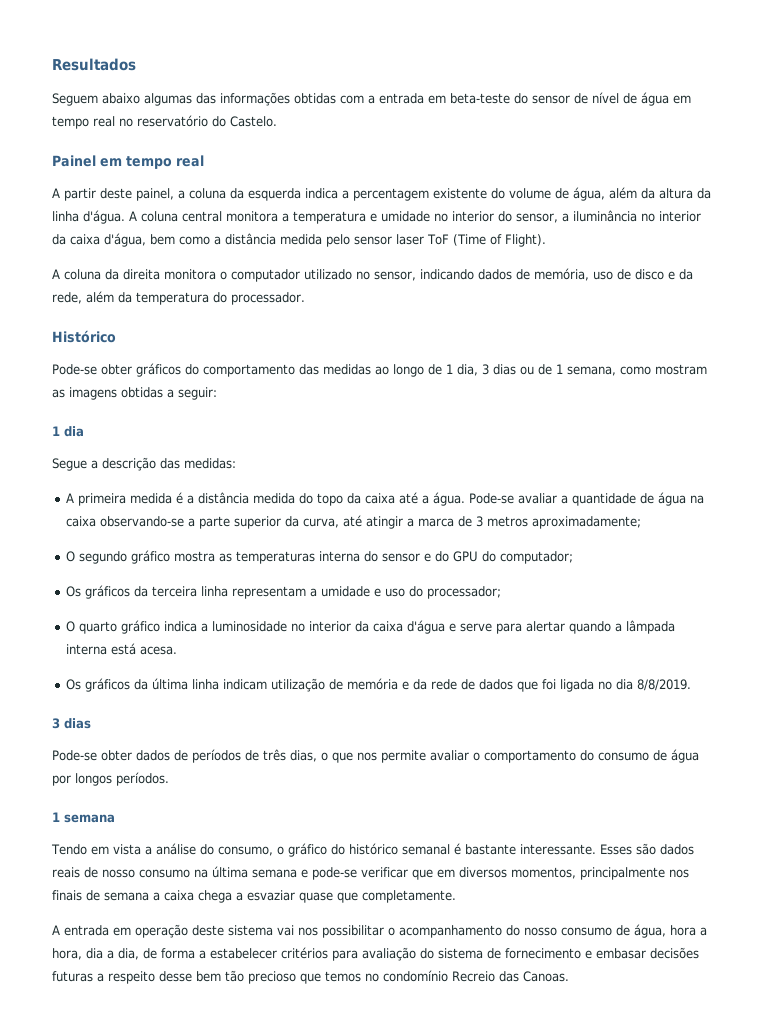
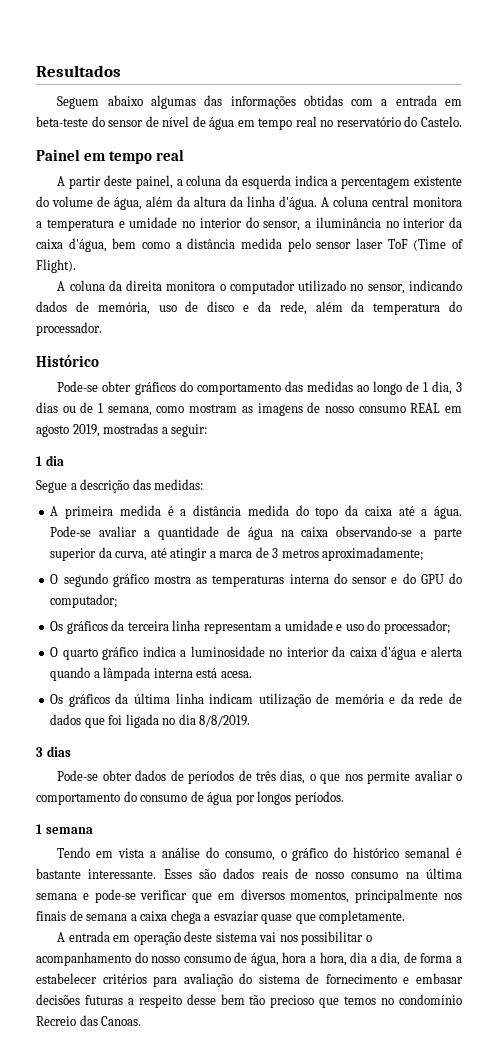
[121,387,163,398] obtidas -> [307,402,462,413] [36,423,159,437] de nosso consumo REAL em agosto 2019, mostradas
[460,621,566,634] serve para alertar -> [431,646,463,657] alerta

